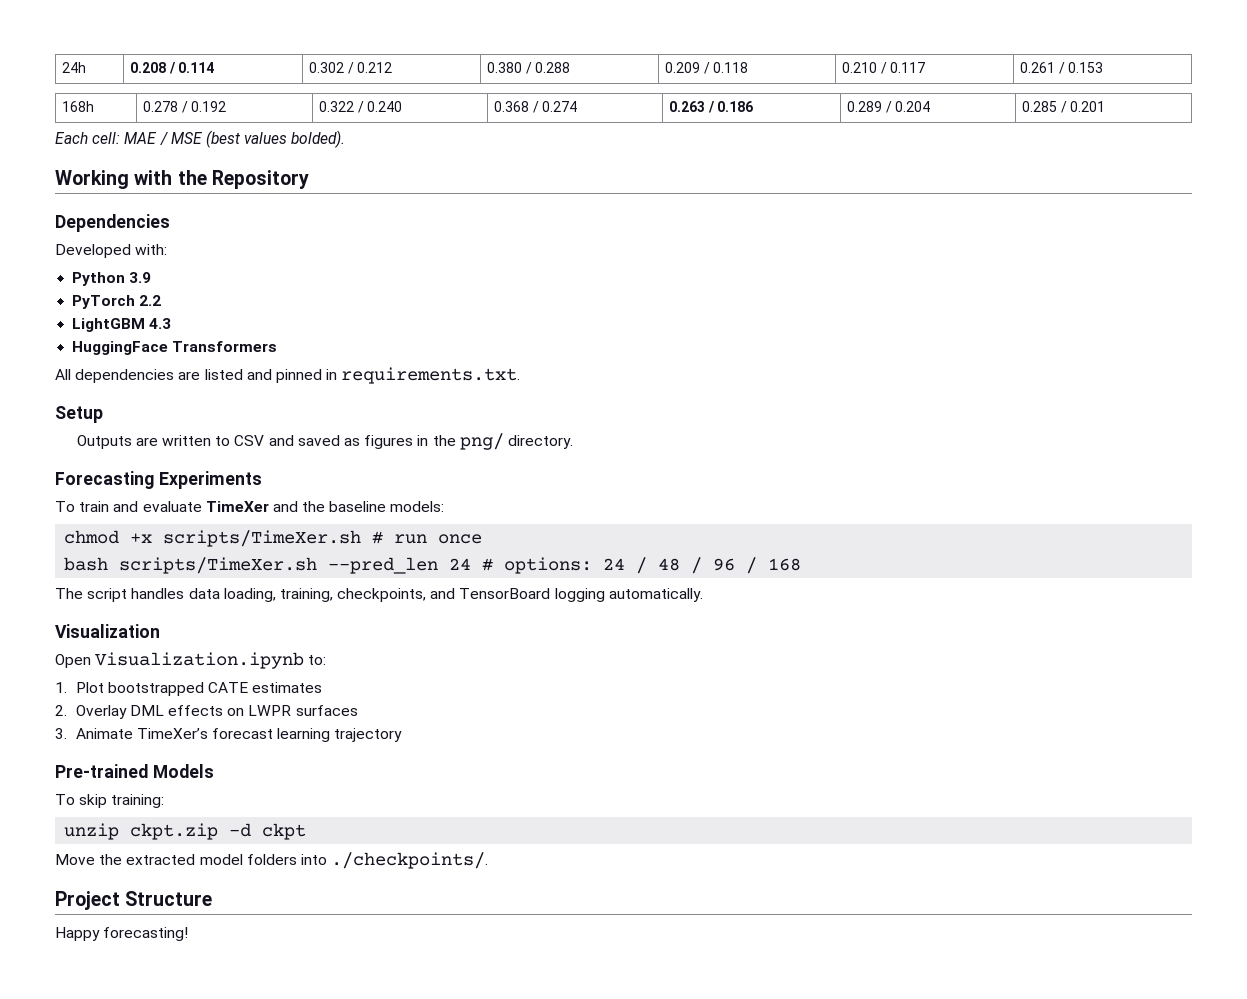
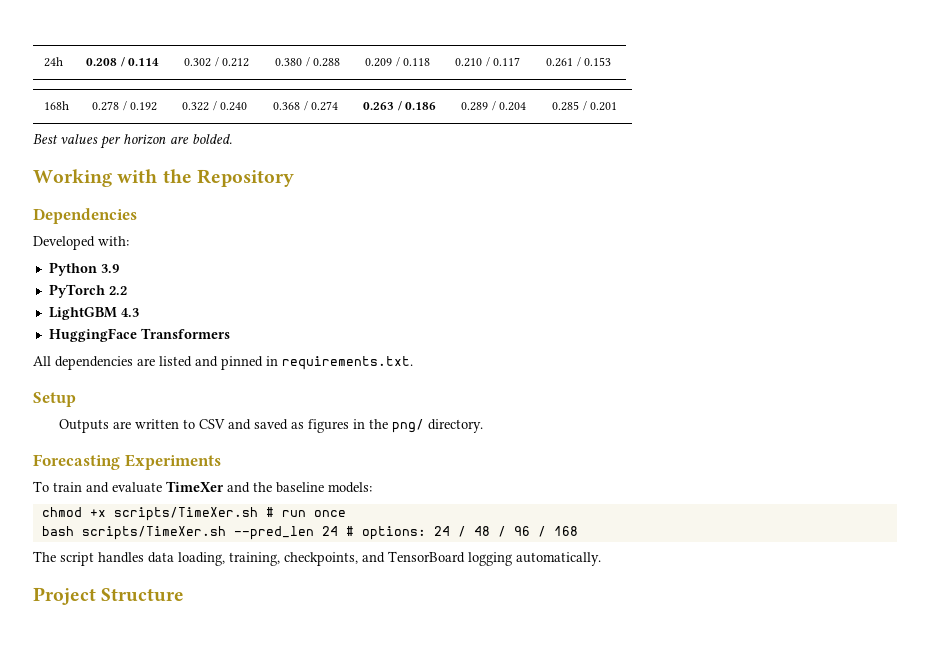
[55,130,346,148] Each cell: MAE / MSE (best values bolded). -> [33,134,232,149] Best values per horizon are bolded.
[55,624,160,638] [55,652,327,669] [55,682,323,696] [55,705,358,719] [55,728,403,742] [55,764,214,778] [55,794,165,808] [64,823,307,840] [55,852,489,869] // Visualization // Open Visualization.ipynb to: // 1. Plot bootstrapped CATE estimates // 2. Overlay DML effects on LWPR surfaces // 3. Animate TimeXer’s forecast learning trajectory // Pre-trained Models // To skip training: // unzip ckpt.zip -d ckpt // Move the extracted model folders into ./checkpoints/. -> (601, 559) none
[55,927,189,941] // Happy forecasting! -> (185, 595) none

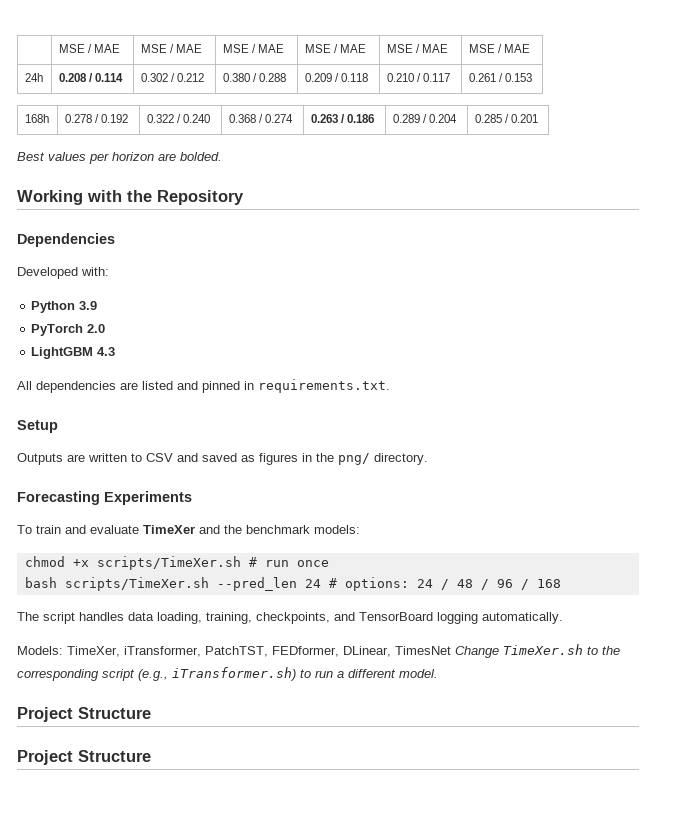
(44, 62) none -> [58,44,121,53] [140,44,203,53] [222,44,285,53] [304,44,367,53] [386,44,449,53] [468,44,531,53] | MSE / MAE | MSE / MAE | MSE / MAE | MSE / MAE | MSE / MAE | MSE / MAE //
[108,286,127,295] 2.2 -> [87,324,106,333] 2.0
[48,328,230,342] // HuggingFace Transformers -> (116, 351) none
[276,482,324,493] baseline -> [246,525,310,534] benchmark
[33,587,185,605] // Project Structure -> [17,644,620,658] [17,667,438,681] [17,707,151,722] [17,750,151,765] // Models: TimeXer, iTransformer, PatchTST, FEDformer, DLinear, TimesNet Change TimeXer.sh to the corresponding script (e.g., iTransformer.sh) to run a different model. // Project Structure // Project Structure

